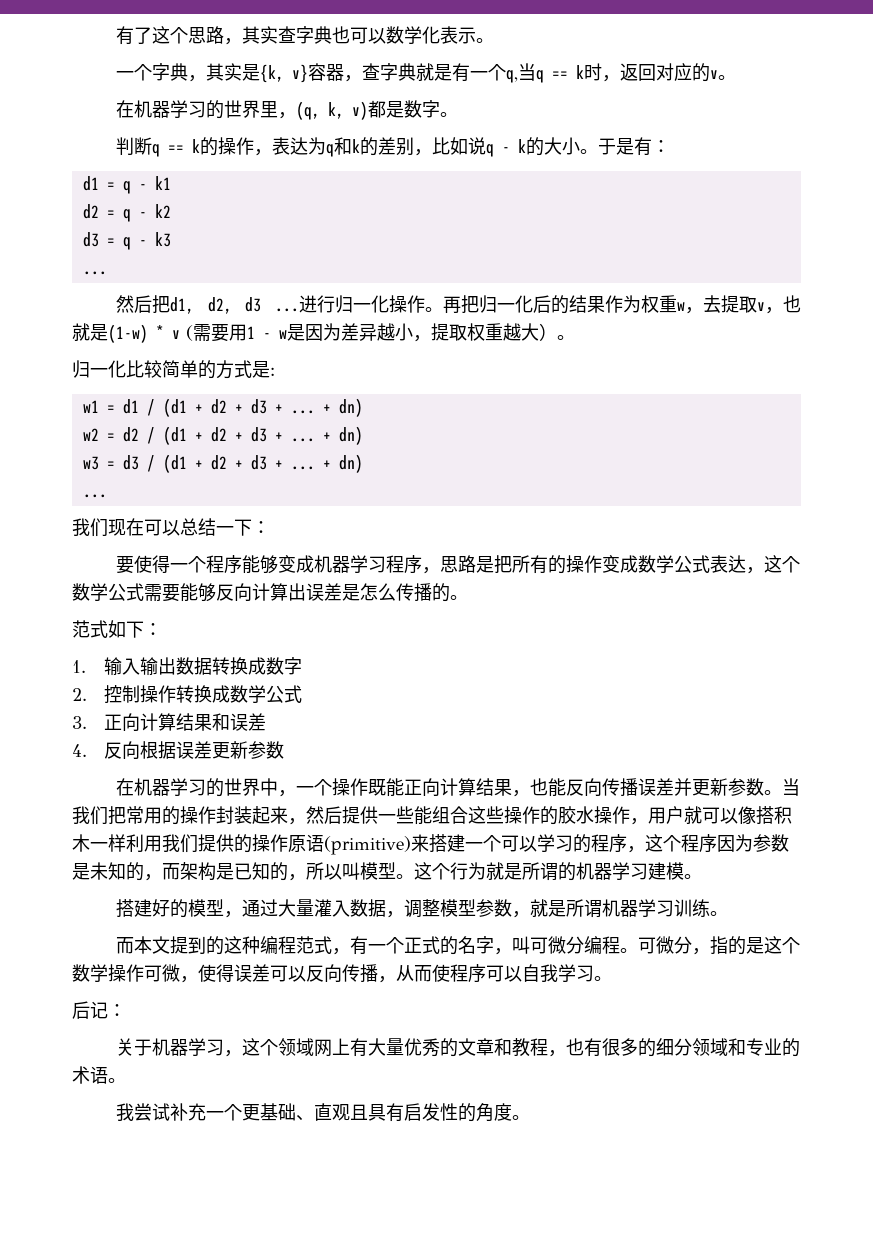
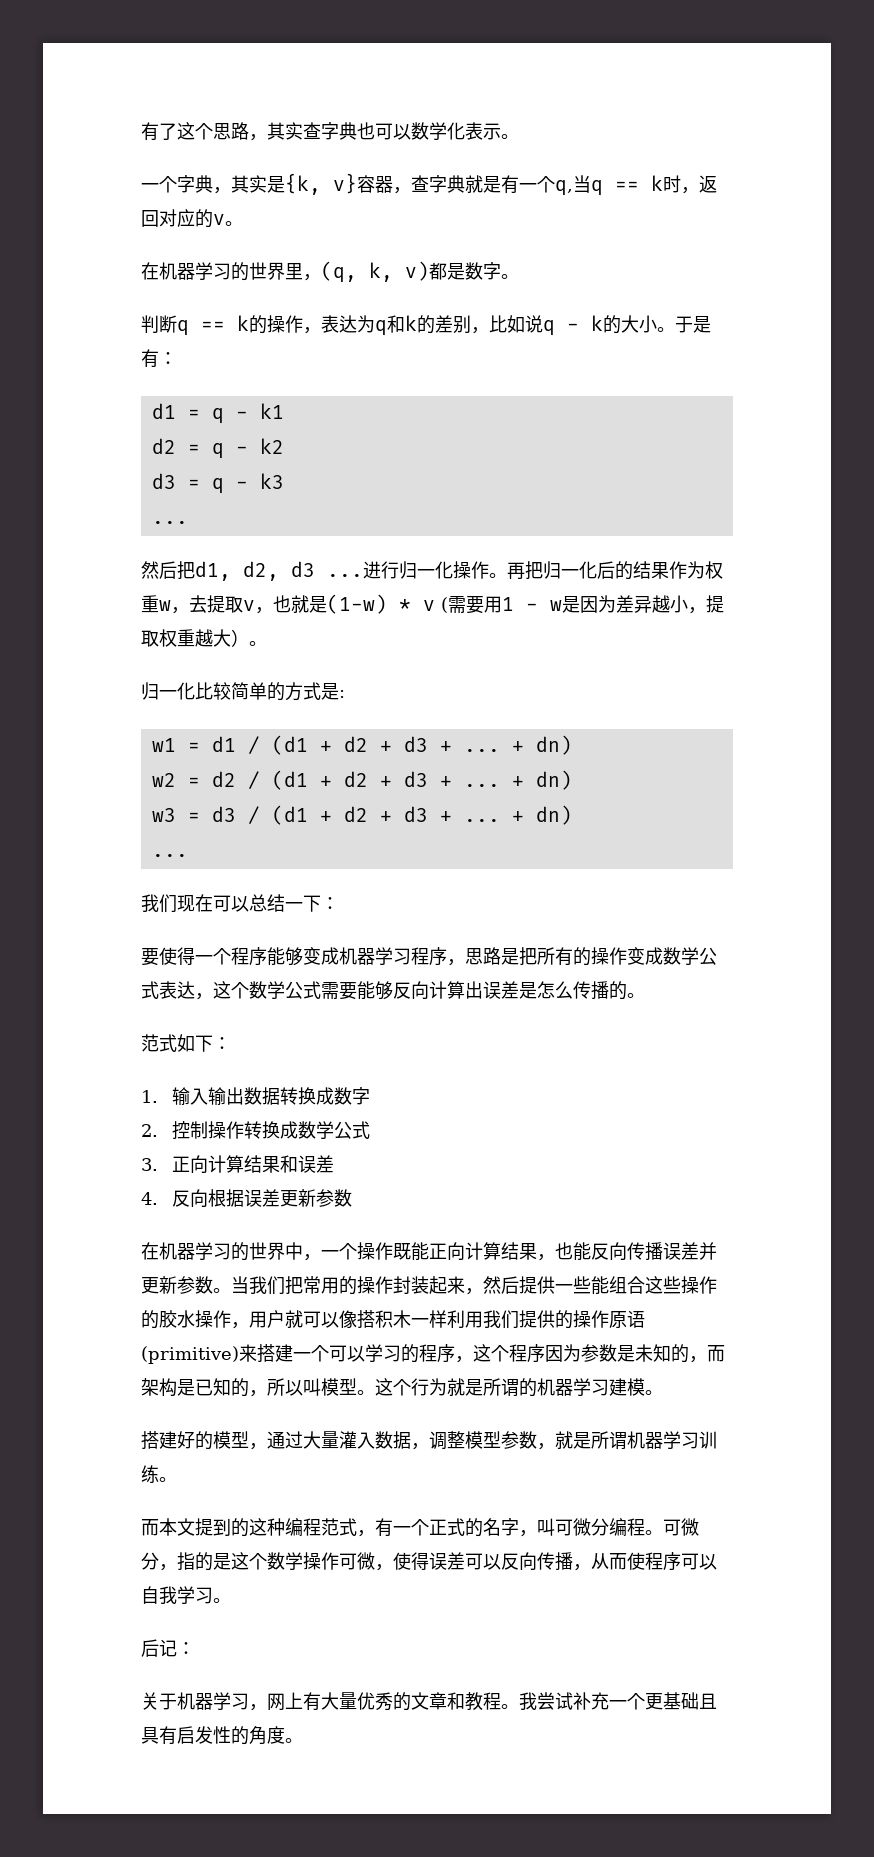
[242,1038,315,1056] 这个领域 -> (267, 1707) none
[548,1038,801,1057] [72,1066,126,1084] ，也有很多的细分领域和专业的术语。 // -> [501,1704,519,1709] 。
[296,1103,351,1121] 、直观 -> (699, 1701) none

